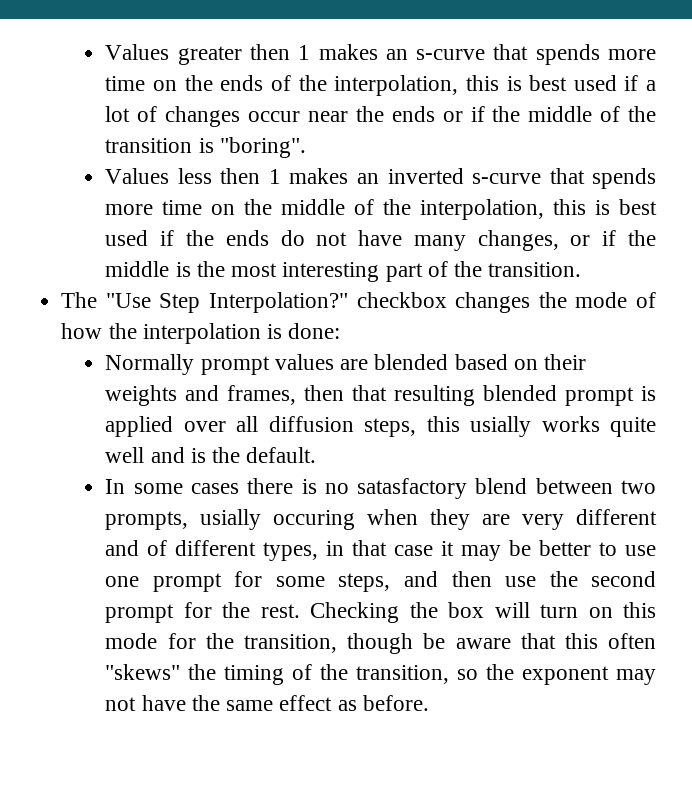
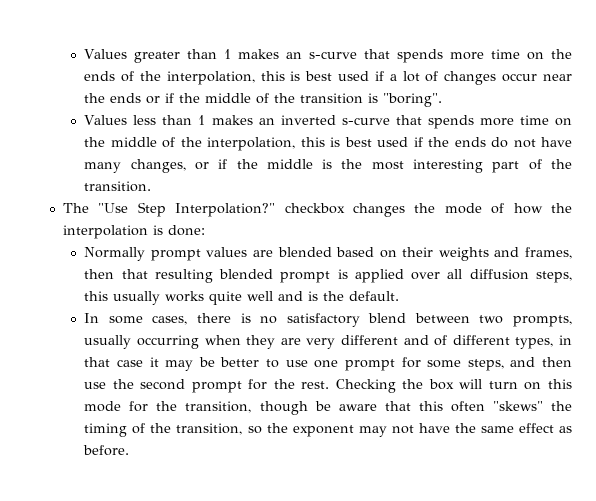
[250,44,291,60] then -> [187,49,218,59] than
[220,168,261,184] then -> [162,115,193,125] than
[470,416,532,437] usially -> [113,291,161,305] usually
[191,483,240,494] cases -> [152,315,188,325] cases,
[357,478,468,499] satasfactory -> [286,313,360,327] satisfactory
[200,509,356,530] usially occuring -> [84,335,199,349] usually occurring

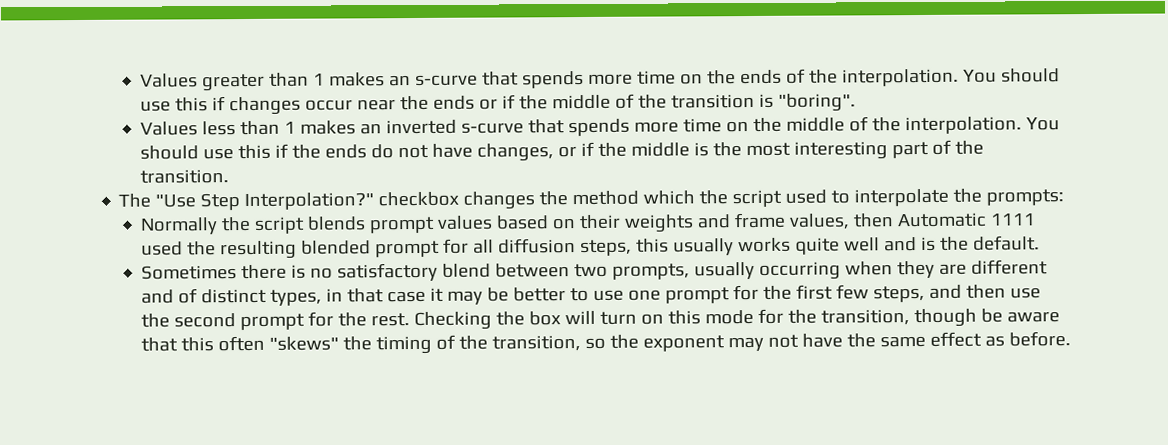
[166,71,439,85] interpolation, this is best used if a lot of -> [841,68,1060,87] [139,96,226,112] interpolation. You should use this if
[207,137,409,151] interpolation, this is best used -> [904,116,1060,135] [139,144,271,160] interpolation. You should use this
[84,162,122,173] many -> (473, 150) none
[444,203,572,214] [62,225,205,239] [84,247,332,261] mode of how the interpolation is done: // Normally prompt values are blended -> [572,188,1065,208] [139,215,493,235] method which the script used to interpolate the prompts: // Normally the script blends prompt values
[525,247,572,259] [84,269,441,283] frames, then that resulting blended prompt is applied over -> [733,212,1036,230] [140,238,469,260] frame values, then Automatic 1111 used the resulting blended prompt for
[84,313,188,325] In some cases, -> [140,265,237,280] Sometimes
[306,338,336,349] very -> (967, 269) none
[452,335,510,345] different -> [200,288,267,304] distinct
[427,360,462,368] some -> [762,284,869,300] the first few

